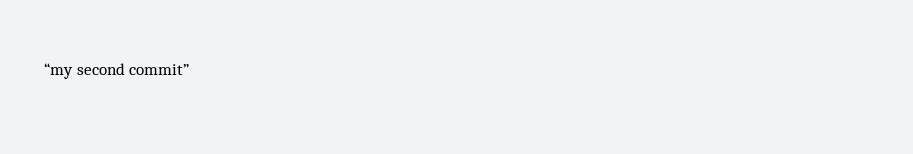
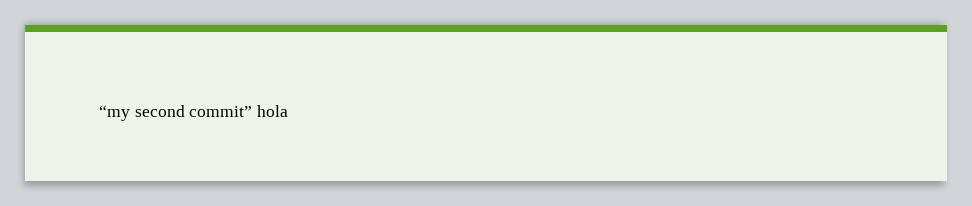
(190, 69) none -> [257,105,289,117] hola

